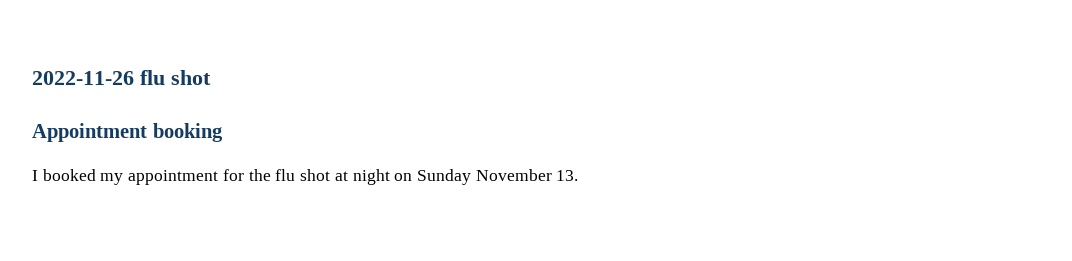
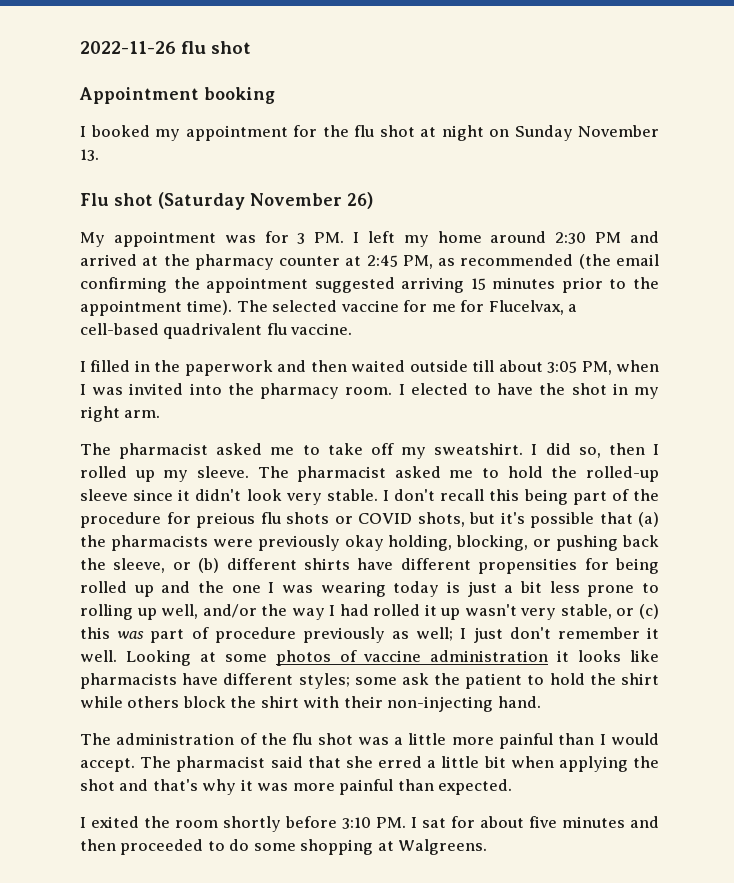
(579, 175) none -> [80,192,373,210] [80,231,660,247] [80,254,659,270] [80,277,659,293] [80,300,578,316] [80,323,353,339] [80,360,659,376] [80,383,659,399] [80,406,161,422] [80,443,659,459] [80,466,659,482] [80,489,659,505] [80,512,659,528] [80,535,660,551] [80,558,659,574] [80,581,660,597] [80,604,660,620] [80,627,660,643] [80,650,659,666] [80,673,659,689] [80,696,541,712] [80,733,659,749] [80,756,660,772] [80,779,513,795] [80,816,659,832] [80,839,488,855] // Flu shot (Saturday November 26) // My appointment was for 3 PM. I left my home around 2:30 PM and arrived at the pharmacy counter at 2:45 PM, as recommended (the email confirming the appointment suggested arriving 15 minutes prior to the appointment time). The selected vaccine for me for Flucelvax, a cell-based quadrivalent flu vaccine. // I filled in the paperwork and then waited outside till about 3:05 PM, when I was invited into the pharmacy room. I elected to have the shot in my right arm. // The pharmacist asked me to take off my sweatshirt. I did so, then I rolled up my sleeve. The pharmacist asked me to hold the rolled-up sleeve since it didn't look very stable. I don't recall this being part of the procedure for preious flu shots or COVID shots, but it's possible that (a) the pharmacists were previously okay holding, blocking, or pushing back the sleeve, or (b) different shirts have different propensities for being rolled up and the one I was wearing today is just a bit less prone to rolling up well, and/or the way I had rolled it up wasn't very stable, or (c) this was part of procedure previously as well; I just don't remember it well. Looking at some photos of vaccine administration it looks like pharmacists have different styles; some ask the patient to hold the shirt while others block the shirt with their non-injecting hand. // The administration of the flu shot was a little more painful than I would accept. The pharmacist said that she erred a little bit when applying the shot and that's why it was more painful than expected. // I exited the room shortly before 3:10 PM. I sat for about five minutes and then proceeded to do some shopping at Walgreens.

